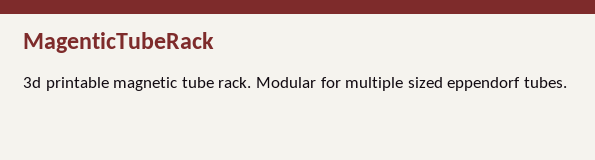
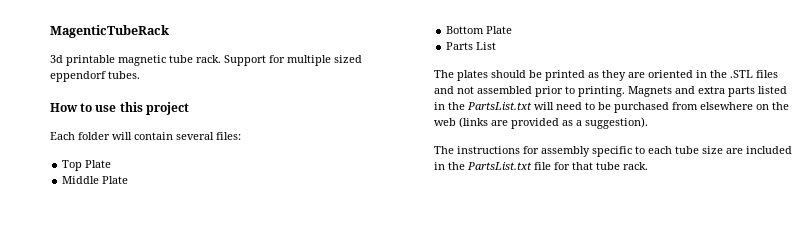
[255,77,316,88] Modular -> [224,55,266,66] Support
(567, 82) none -> [50,102,189,115] [50,132,241,140] [62,160,112,171] [62,176,129,184] [446,26,513,34] [446,42,497,50] [434,70,778,81] [434,86,787,97] [434,102,789,113] [434,117,648,129] [434,146,792,157] [434,162,648,170] // How to use this project // Each folder will contain several files: // Top Plate // Middle Plate // Bottom Plate // Parts List // The plates should be printed as they are oriented in the .STL files and not assembled prior to printing. Magnets and extra parts listed in the PartsList.txt will need to be purchased from elsewhere on the web (links are provided as a suggestion). // The instructions for assembly specific to each tube size are included in the PartsList.txt file for that tube rack.

